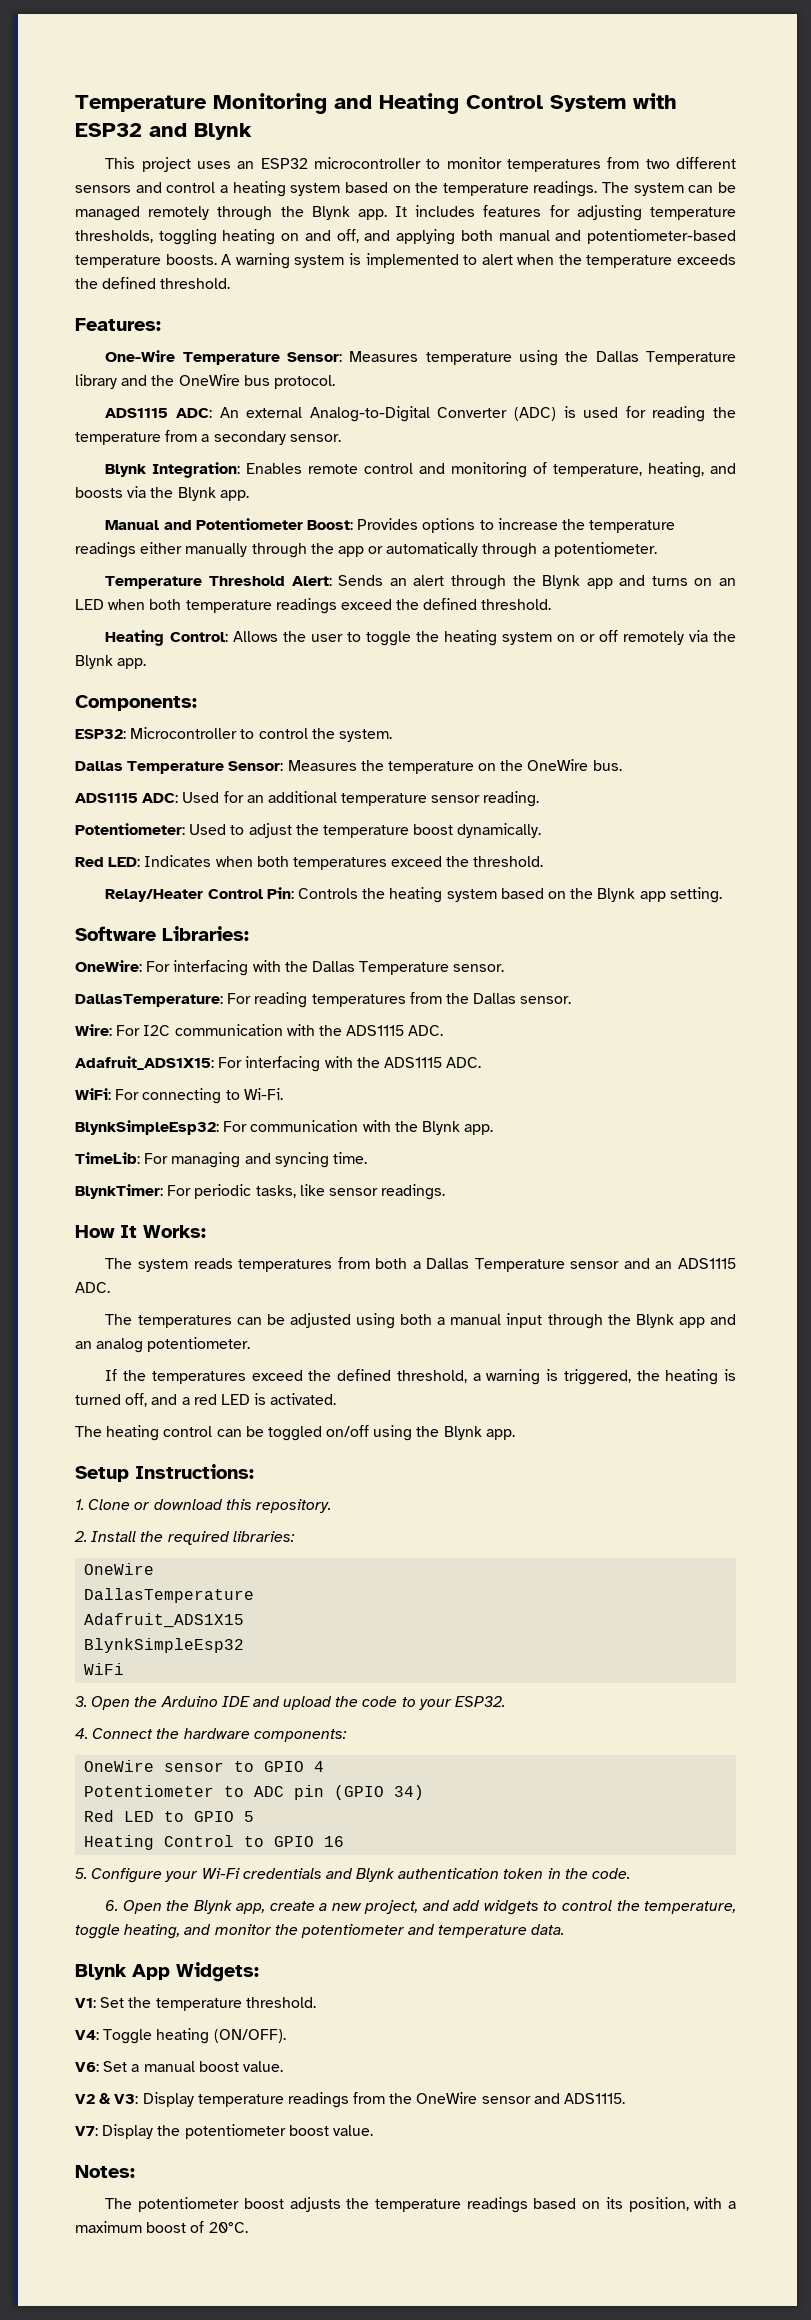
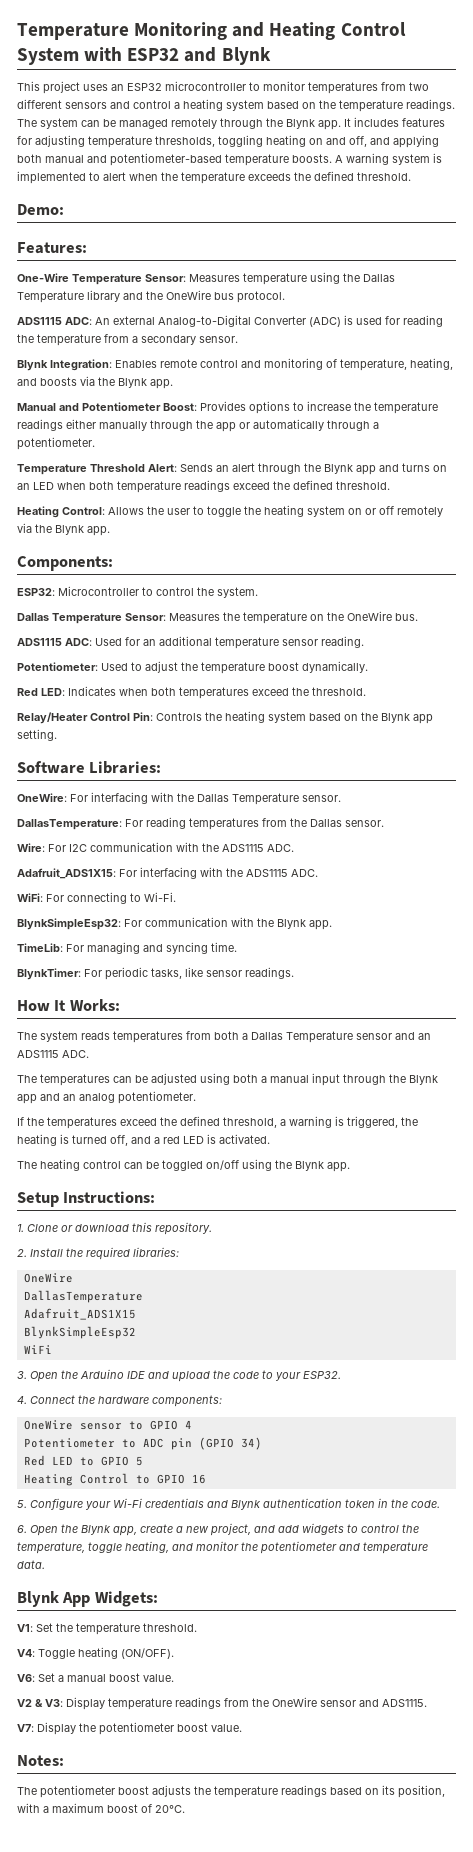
(231, 283) none -> [17,204,64,215] // Demo:

